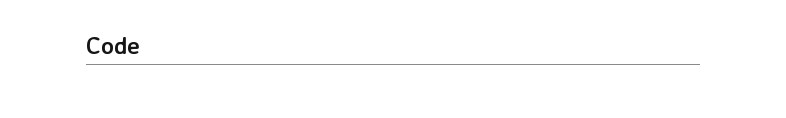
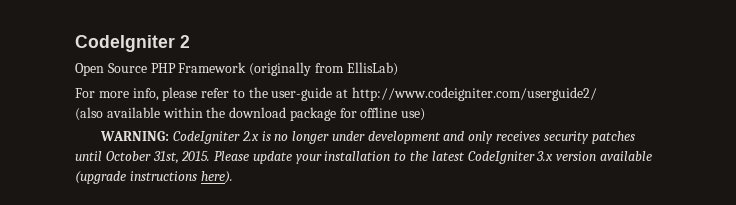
[86,37,140,54] Code -> [75,35,190,52] [75,62,398,76] [75,87,598,101] [75,107,426,121] [100,131,635,144] [75,151,652,164] [75,171,233,184] CodeIgniter 2 // Open Source PHP Framework (originally from EllisLab) // For more info, please refer to the user-guide at http://www.codeigniter.com/userguide2/ // (also available within the download package for offline use) // WARNING: CodeIgniter 2.x is no longer under development and only receives security patches until October 31st, 2015. Please update your installation to the latest CodeIgniter 3.x version available (upgrade instructions here).

